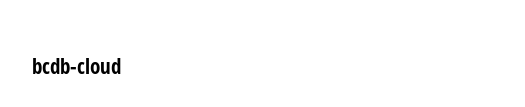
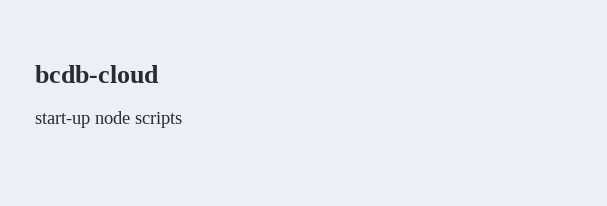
(121, 66) none -> [35,111,182,128] // start-up node scripts

